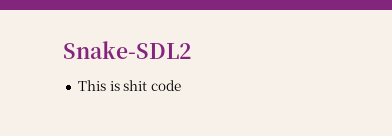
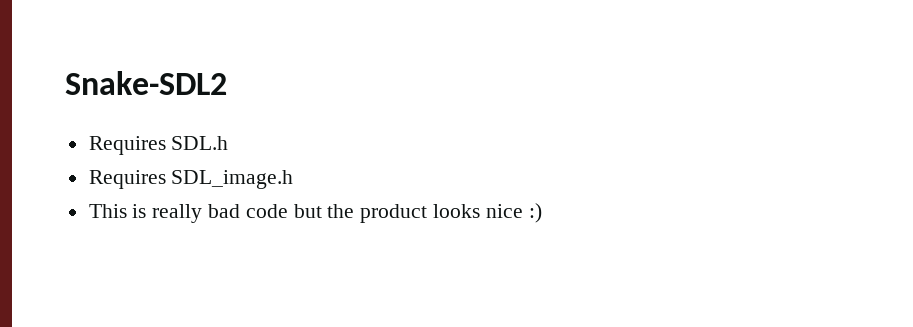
[77,80,181,91] This is shit code -> [88,136,229,155] [88,170,294,189] [88,203,542,223] Requires SDL.h // Requires SDL_image.h // This is really bad code but the product looks nice :)

